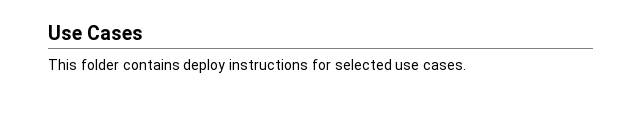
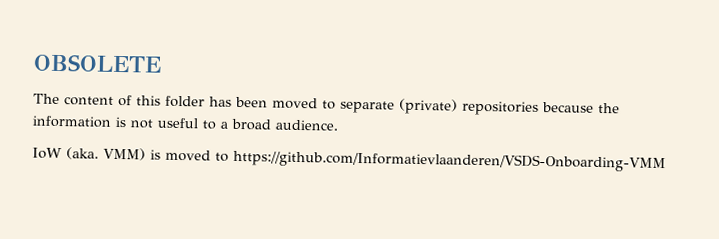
[48,25,144,40] [48,59,467,73] Use Cases // This folder contains deploy instructions for selected use cases. -> [33,53,162,73] [33,93,620,116] [32,115,338,131] [32,147,666,173] OBSOLETE // The content of this folder has been moved to separate (private) repositories because the information is not useful to a broad audience. // IoW (aka. VMM) is moved to https://github.com/Informatievlaanderen/VSDS-Onboarding-VMM

